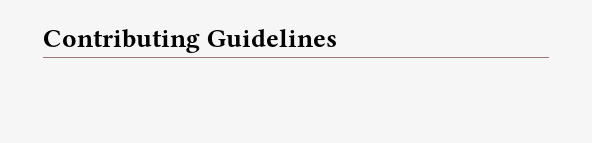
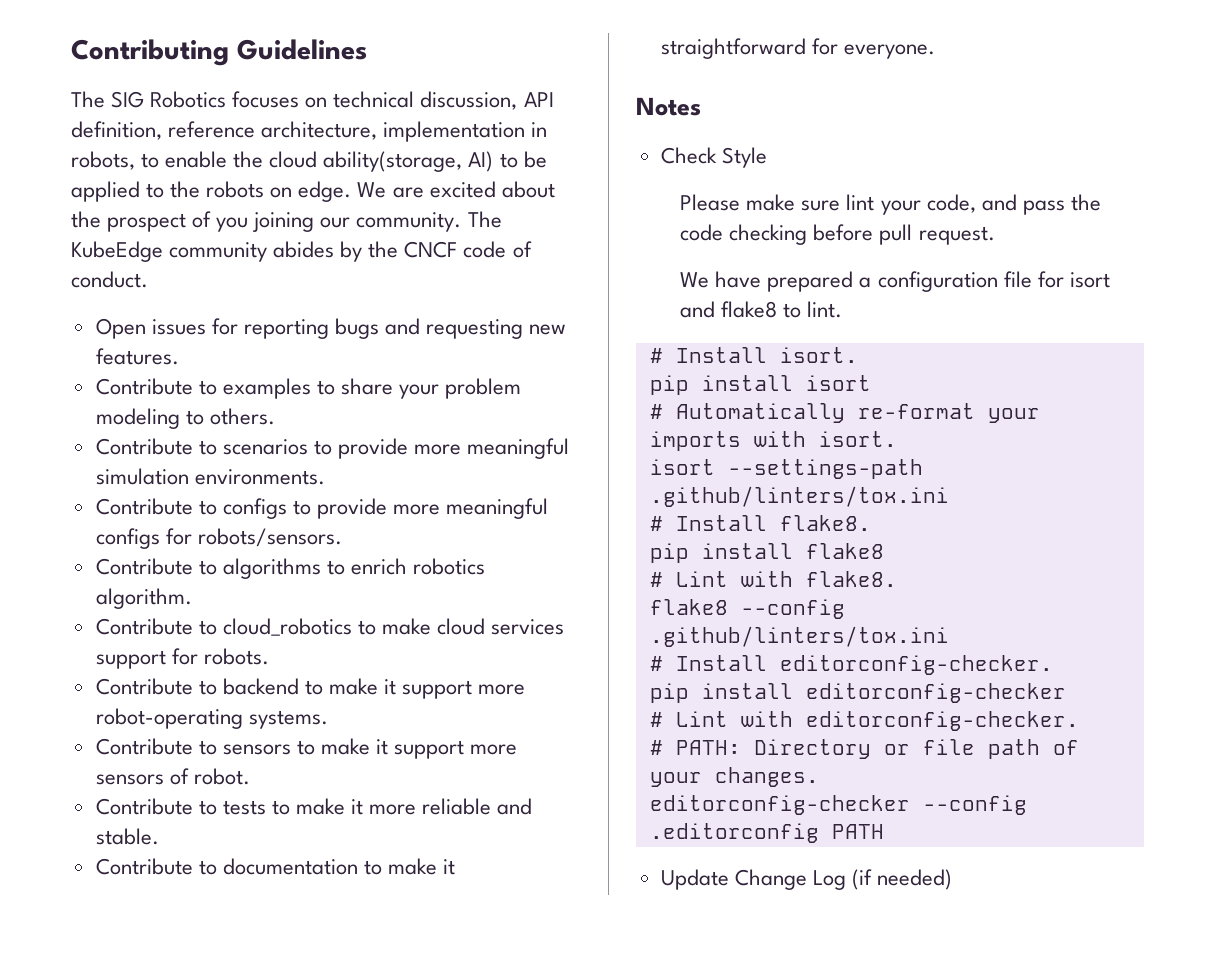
(338, 38) none -> [71,91,554,110] [71,121,548,142] [71,151,547,172] [71,181,555,202] [71,211,502,232] [71,241,532,262] [71,271,148,288] [95,318,567,339] [95,348,179,365] [95,378,522,399] [95,408,275,429] [95,438,570,459] [95,468,325,485] [95,498,549,519] [95,528,342,549] [95,558,486,579] [95,588,192,609] [95,618,565,636] [95,648,269,669] [95,678,526,699] [95,708,328,729] [95,738,518,759] [95,768,250,785] [95,798,533,815] [95,828,159,845] [95,858,456,875] [660,38,935,59] [636,97,701,116] [660,147,767,168] [680,194,1101,215] [680,224,995,245] [680,271,1110,292] [680,301,843,318] [649,347,858,363] [649,375,871,395] [649,403,1040,423] [649,431,897,451] [649,459,923,479] [649,486,949,507] [649,515,871,531] [649,543,884,563] [649,571,897,587] [649,599,845,619] [649,626,949,647] [649,655,1053,675] [649,683,1066,703] [649,711,1079,731] [649,739,1079,759] [649,767,819,787] [649,795,1027,815] [649,823,884,843] [660,869,953,890] // The SIG Robotics focuses on technical discussion, API definition, reference architecture, implementation in robots, to enable the cloud ability(storage, AI) to be applied to the robots on edge. We are excited about the prospect of you joining our community. The KubeEdge community abides by the CNCF code of conduct. // Open issues for reporting bugs and requesting new features. // Contribute to examples to share your problem modeling to others. // Contribute to scenarios to provide more meaningful simulation environments. // Contribute to configs to provide more meaningful configs for robots/sensors. // Contribute to algorithms to enrich robotics algorithm. // Contribute to cloud_robotics to make cloud services support for robots. // Contribute to backend to make it support more robot-operating systems. // Contribute to sensors to make it support more sensors of robot. // Contribute to tests to make it more reliable and stable. // Contribute to documentation to make it straightforward for everyone. // Notes // Check Style // Please make sure lint your code, and pass the code checking before pull request. // We have prepared a configuration file for isort and flake8 to lint. // # Install isort. // pip install isort // # Automatically re-format your imports with isort. // isort --settings-path .github/linters/tox.ini // # Install flake8. // pip install flake8 // # Lint with flake8. // flake8 --config .github/linters/tox.ini // # Install editorconfig-checker. // pip install editorconfig-checker // # Lint with editorconfig-checker. // # PATH: Directory or file path of your changes. // editorconfig-checker --config .editorconfig PATH // Update Change Log (if needed)

